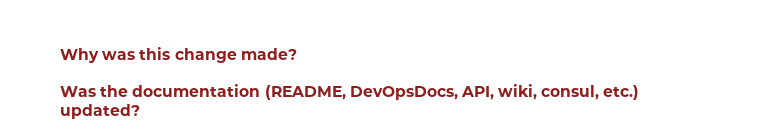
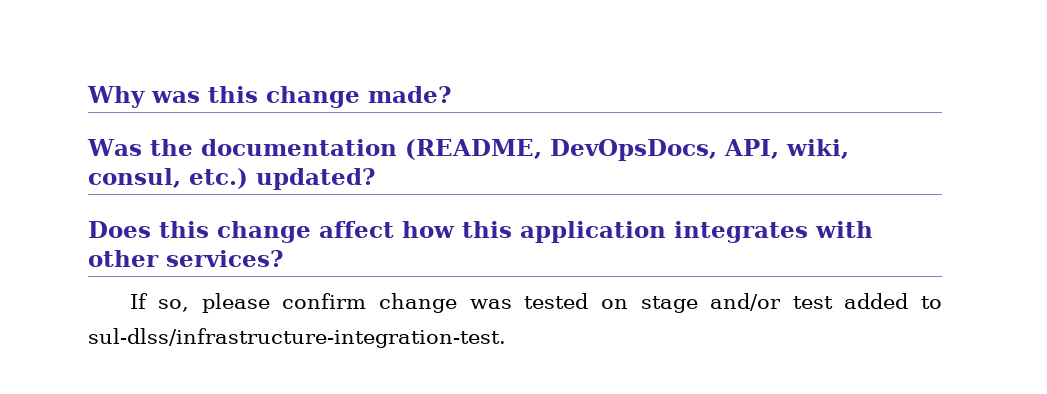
(140, 111) none -> [88,221,873,243] [88,250,283,267] [129,293,942,313] [88,328,506,348] // Does this change affect how this application integrates with other services? // If so, please confirm change was tested on stage and/or test added to sul-dlss/infrastructure-integration-test.

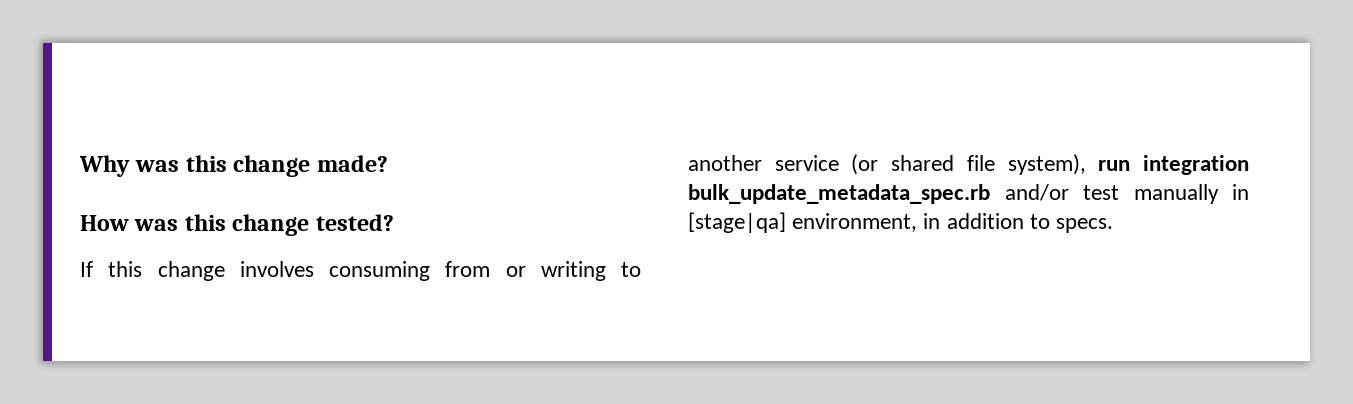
[87,139,849,161] [88,168,375,190] [88,221,873,243] [88,250,283,267] [129,293,942,313] [88,328,506,348] Was the documentation (README, DevOpsDocs, API, wiki, consul, etc.) updated? // Does this change affect how this application integrates with other services? // If so, please confirm change was tested on stage and/or test added to sul-dlss/infrastructure-integration-test. -> [80,214,394,236] [80,261,641,281] [688,154,1249,175] [688,184,1249,204] [688,212,1114,233] How was this change tested? // If this change involves consuming from or writing to another service (or shared file system), run integration bulk_update_metadata_spec.rb and/or test manually in [stage|qa] environment, in addition to specs.

